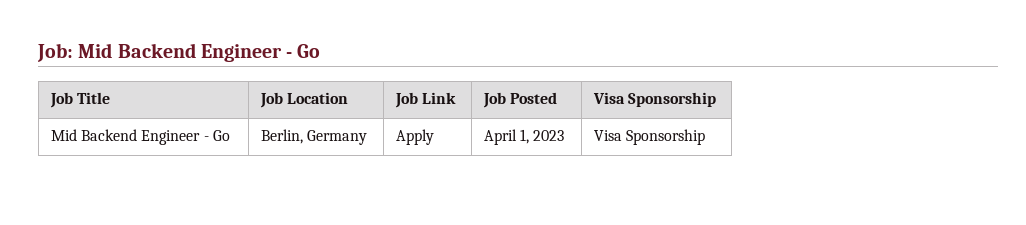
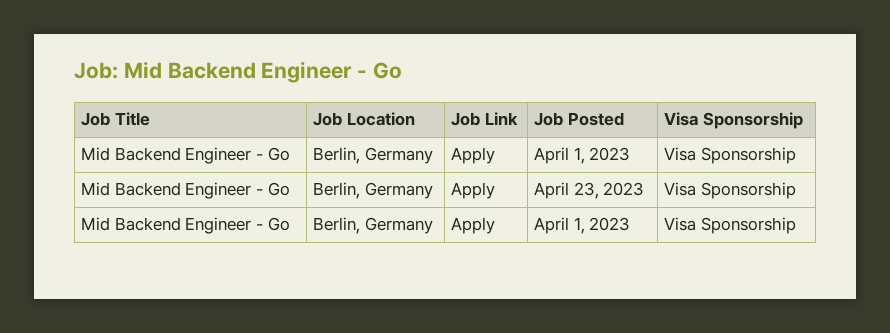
(706, 137) none -> [81,182,290,199] [313,182,433,199] [451,182,496,199] [534,182,645,199] [664,182,796,199] [81,217,290,234] [313,217,433,234] [451,217,496,234] [534,217,631,234] [664,217,796,234] // Mid Backend Engineer - Go | Berlin, Germany | Apply | April 23, 2023 | Visa Sponsorship // Mid Backend Engineer - Go | Berlin, Germany | Apply | April 1, 2023 | Visa Sponsorship

